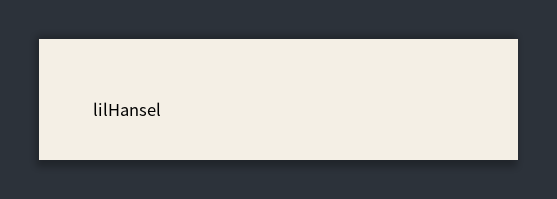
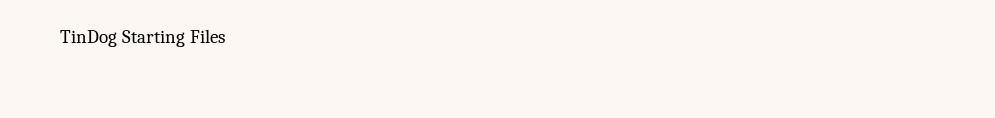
[93,102,161,116] lilHansel -> [60,29,226,47] TinDog Starting Files

